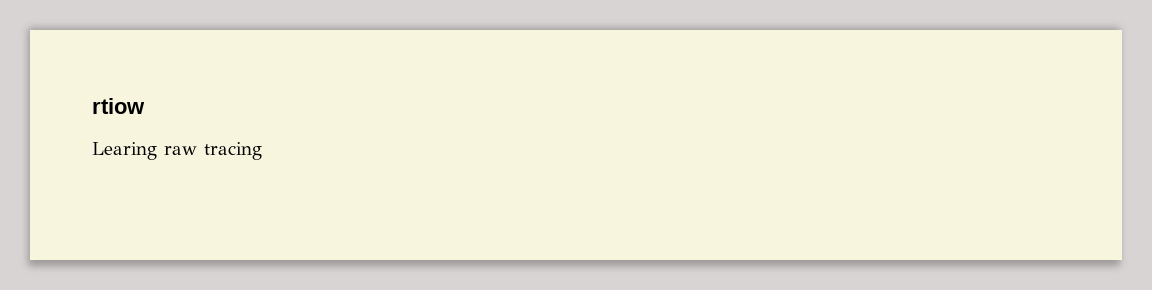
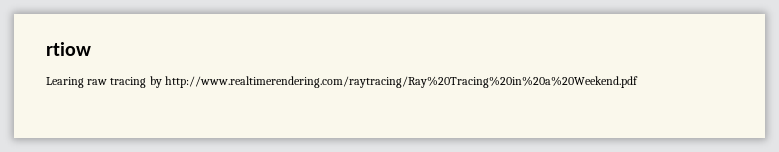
(262, 151) none -> [149,76,638,88] by http://www.realtimerendering.com/raytracing/Ray%20Tracing%20in%20a%20Weekend.pdf

